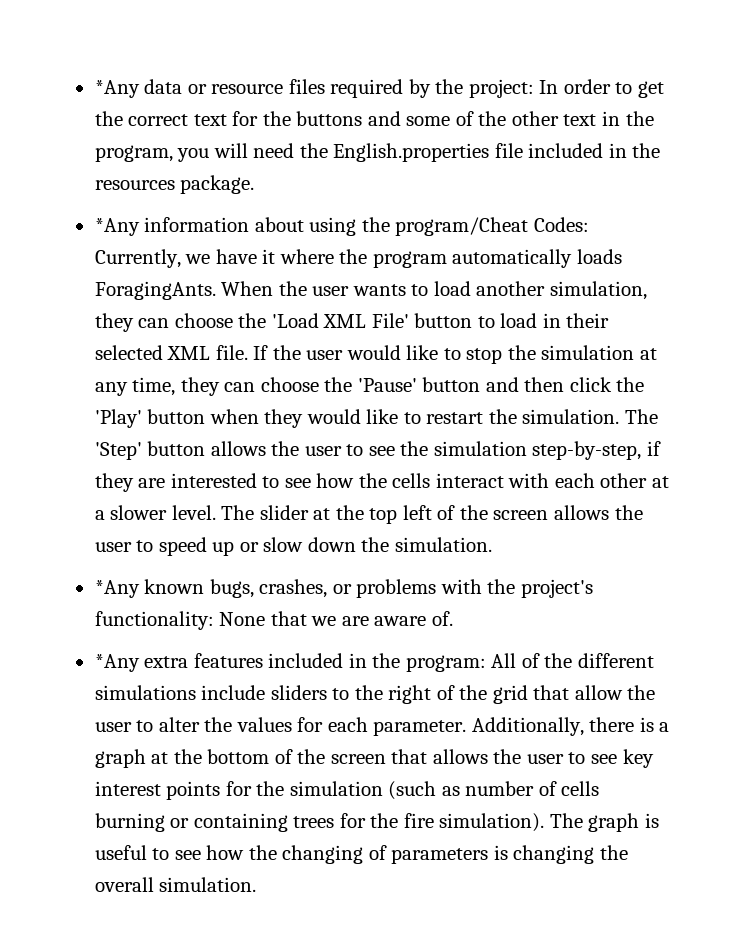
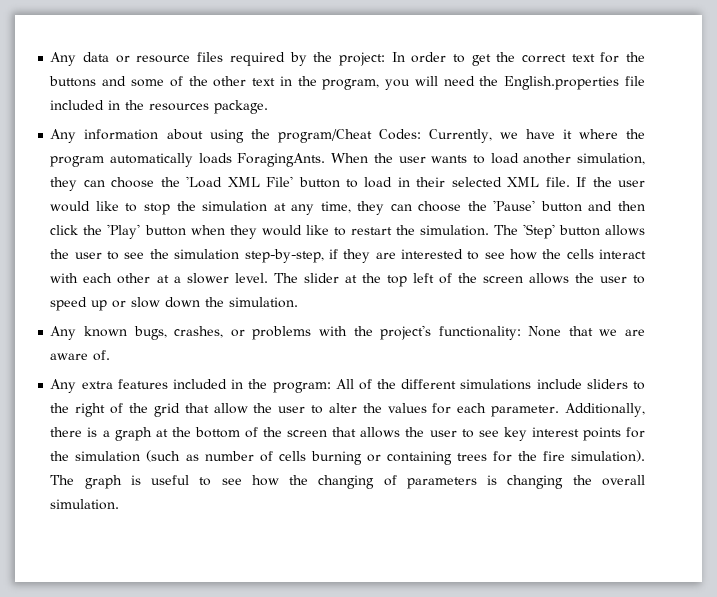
[94,80,140,98] *Any -> [50,52,77,66] Any
[94,218,140,236] *Any -> [50,129,77,143] Any
[94,580,140,598] *Any -> [50,326,77,340] Any
[94,654,140,672] *Any -> [50,379,77,393] Any

